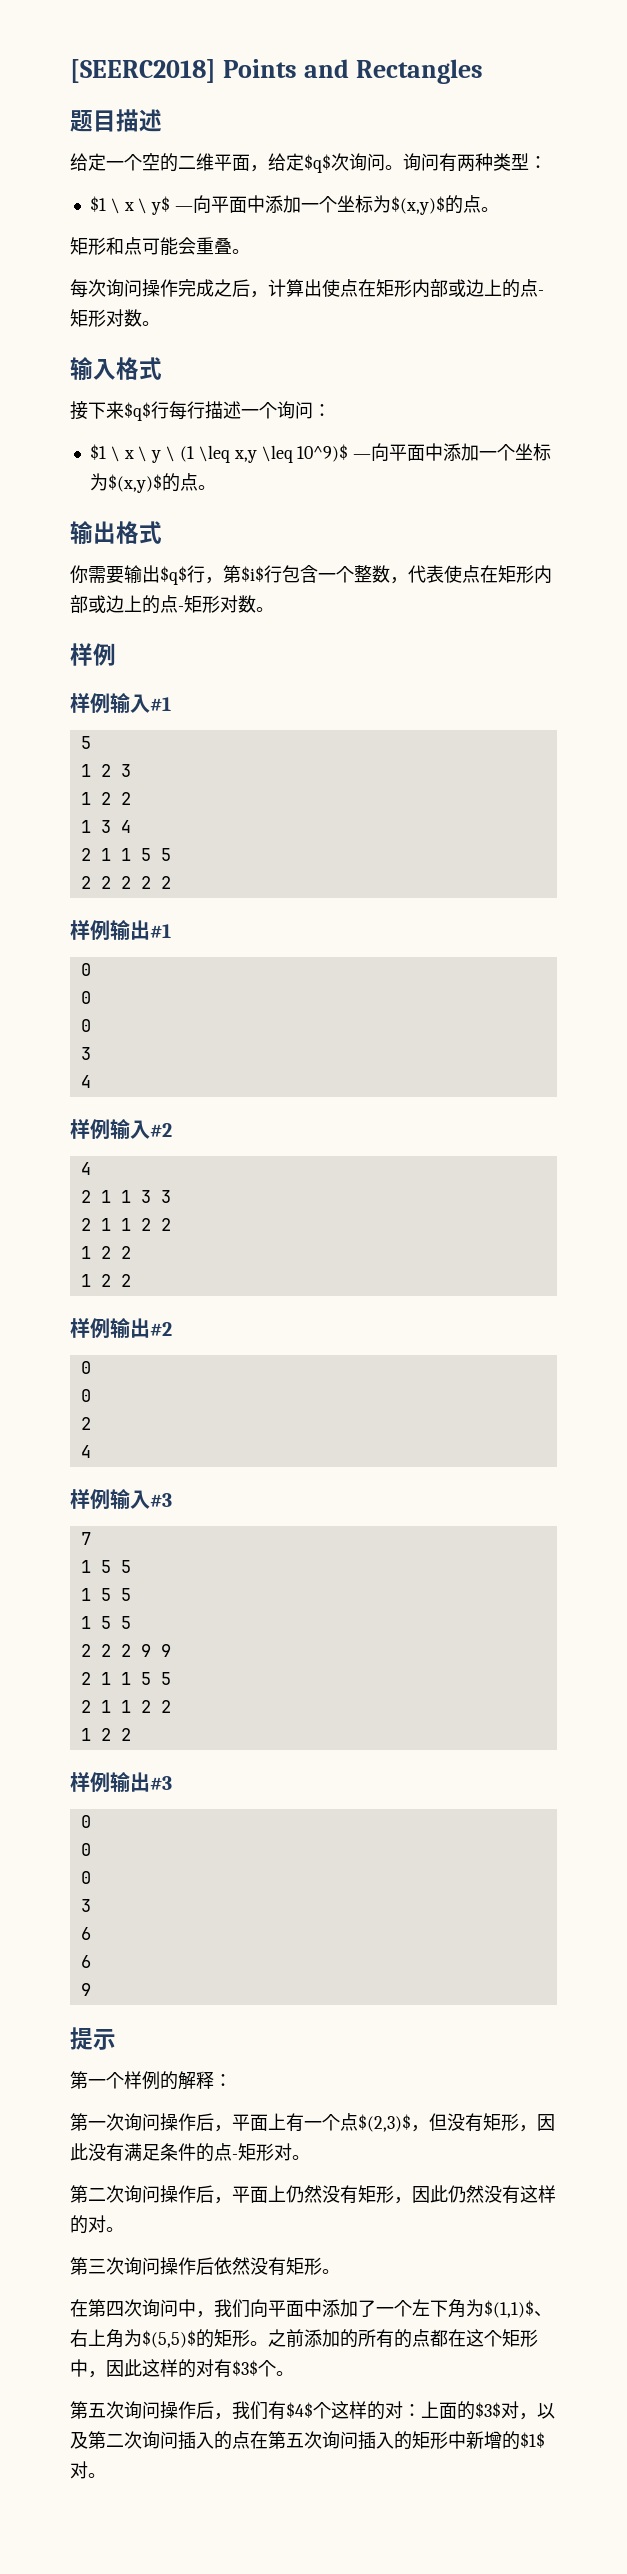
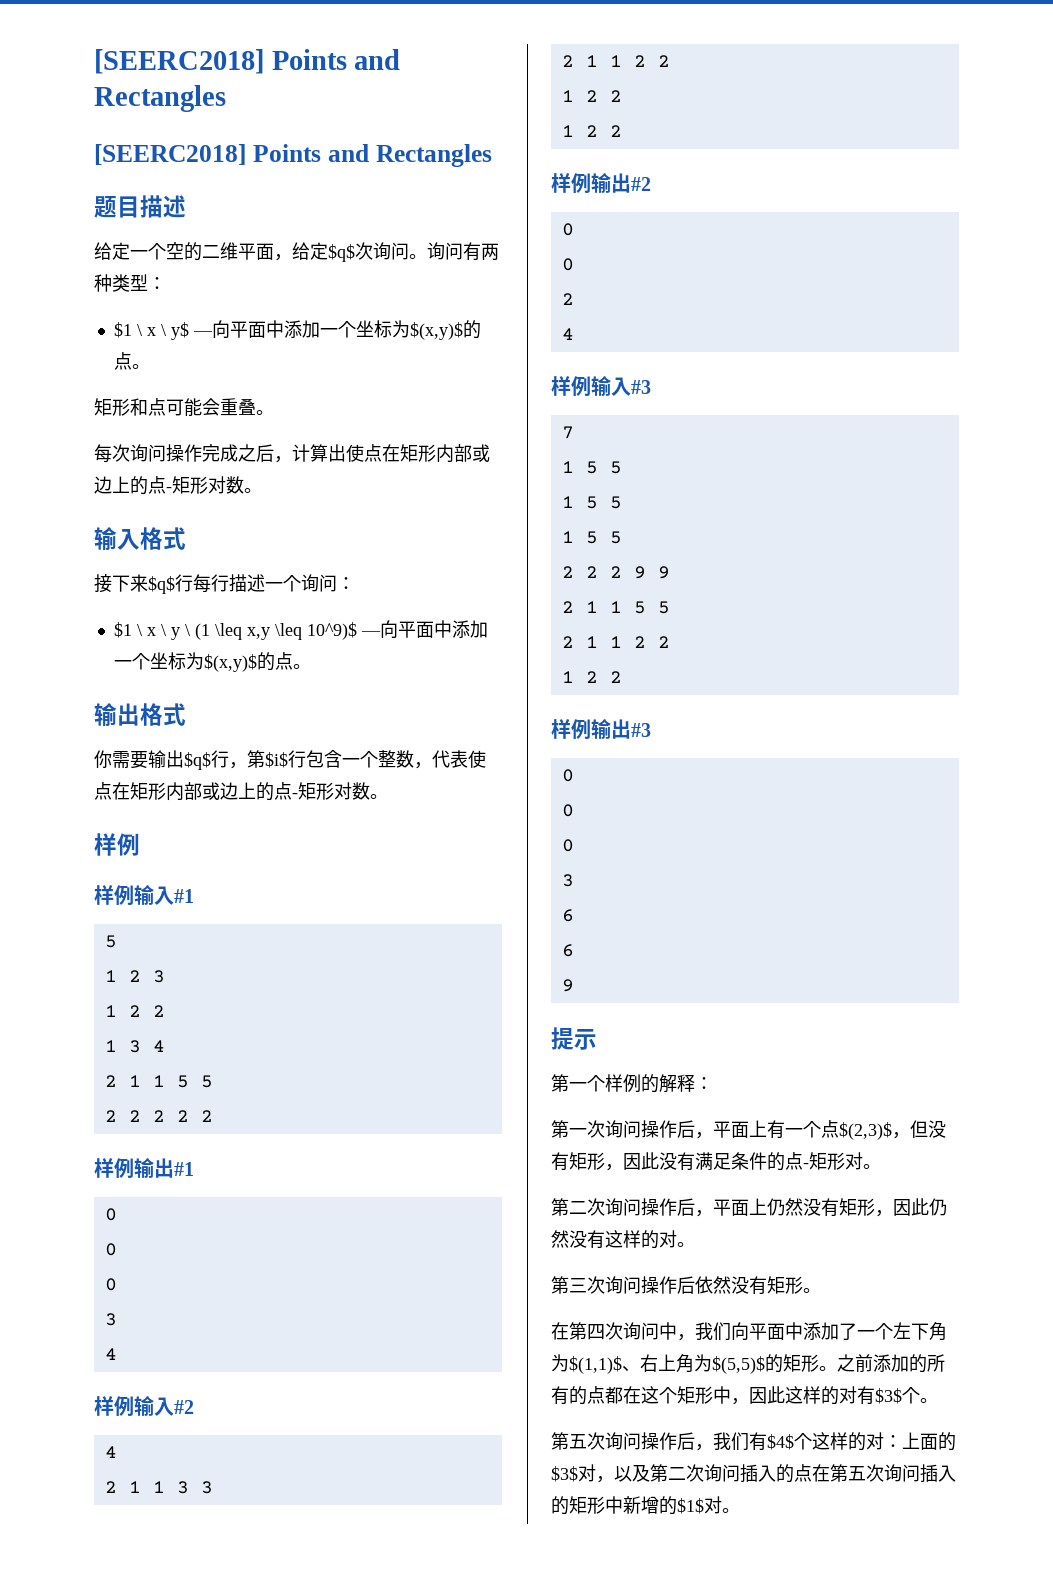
[70,59,483,84] [SEERC2018] Points and Rectangles -> [94,49,401,74] [94,85,226,112] [94,144,492,167] [SEERC2018] Points and Rectangles // [SEERC2018] Points and Rectangles

